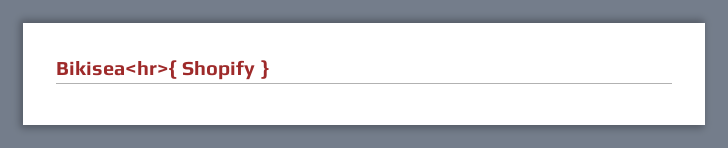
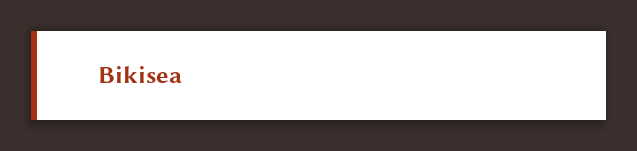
[56,60,269,80] Bikisea<hr>{ Shopify } -> [98,66,182,83] Bikisea

